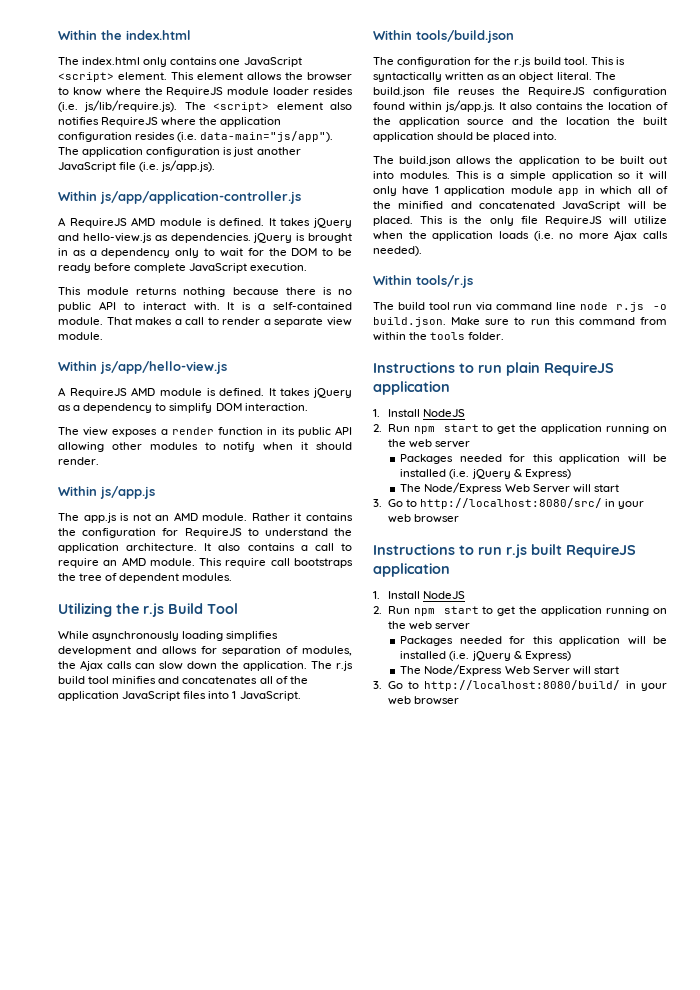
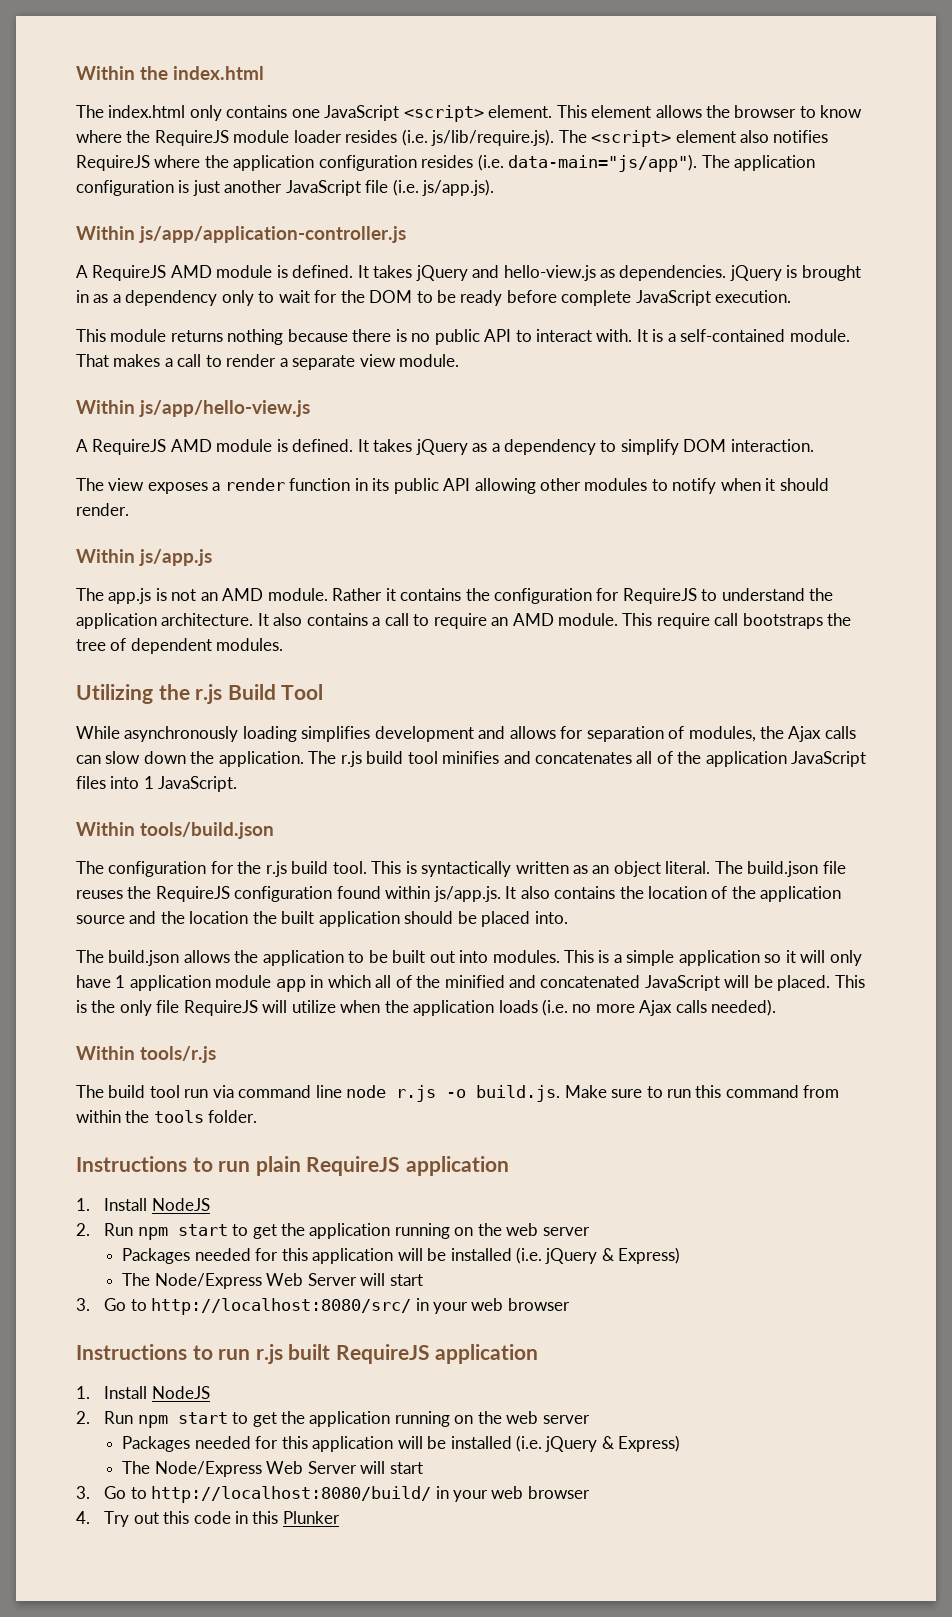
[373,317,446,327] build.json. -> [476,1085,561,1102] build.js.
(459, 700) none -> [76,1511,340,1527] // 4. Try out this code in this Plunker

